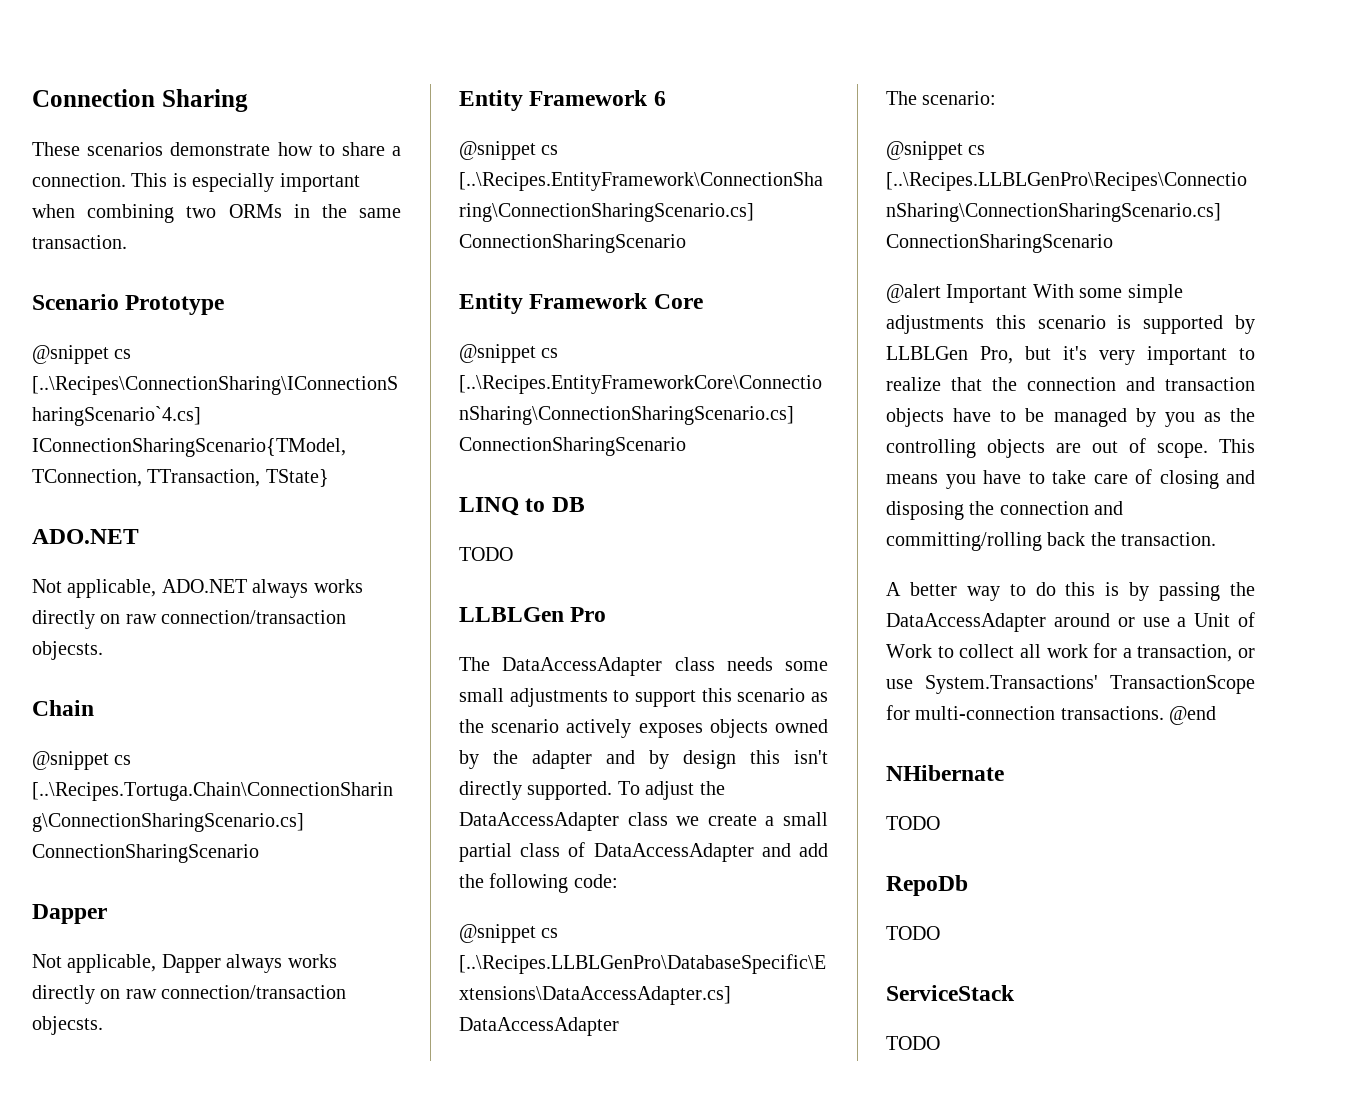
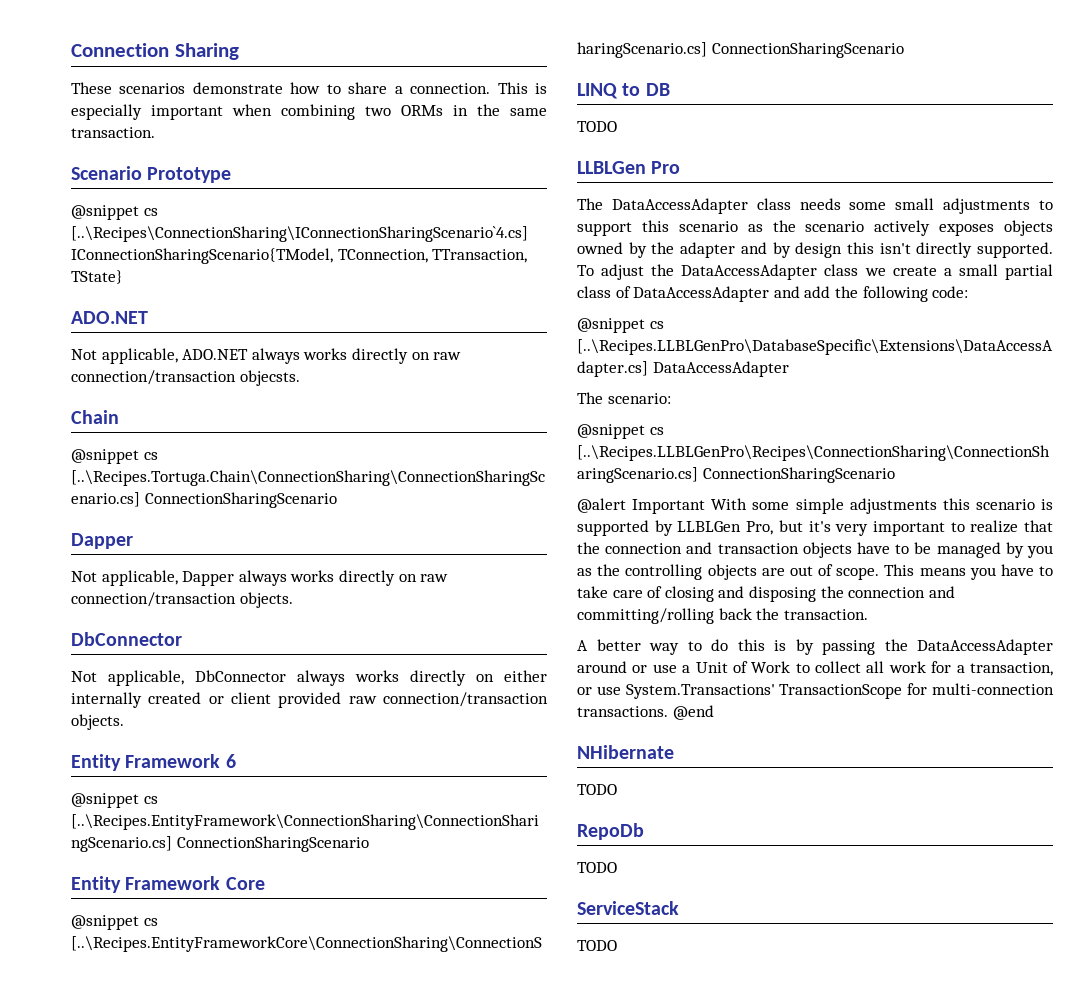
[32,1016,103,1035] objecsts. -> [239,592,293,608] [71,632,182,646] [71,670,547,686] [71,692,548,708] [71,714,124,730] objects. // DbConnector // Not applicable, DbConnector always works directly on either internally created or client provided raw connection/transaction objects.

